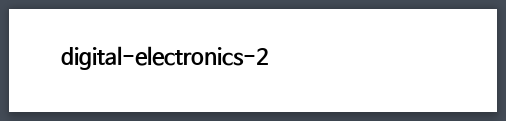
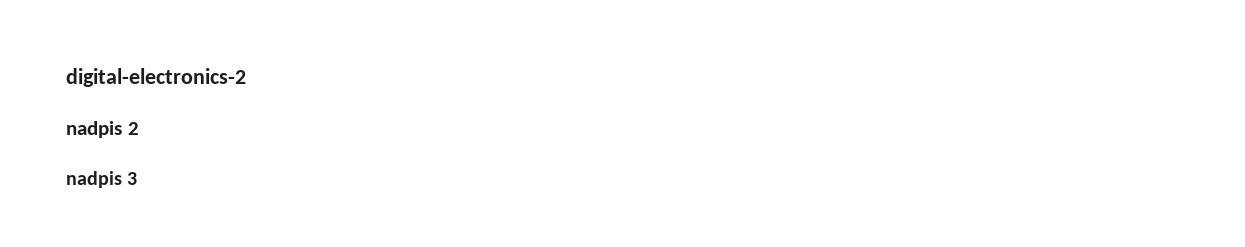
(269, 58) none -> [66,121,139,138] [66,171,138,188] // nadpis 2 // nadpis 3

